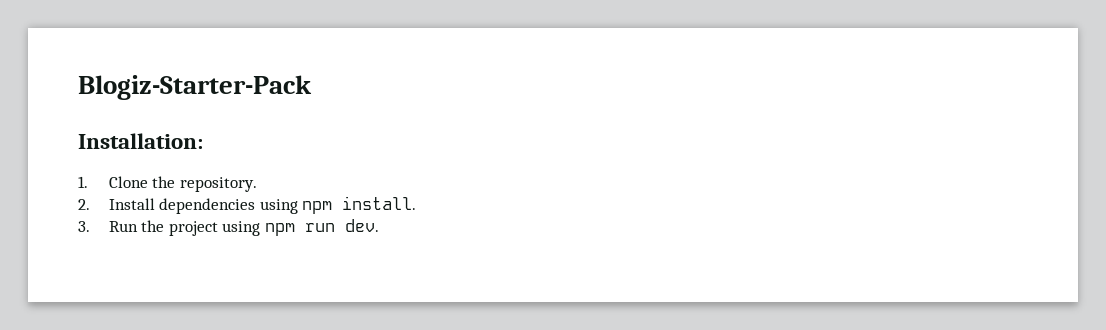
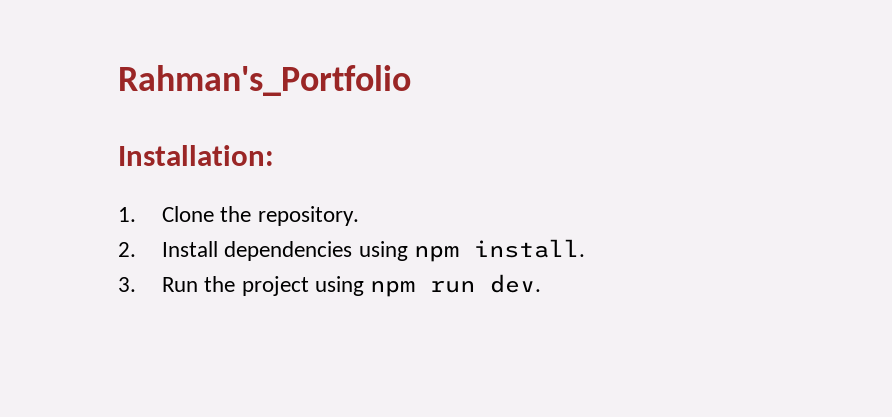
[78,75,312,100] Blogiz-Starter-Pack -> [118,65,411,96] Rahman's_Portfolio

